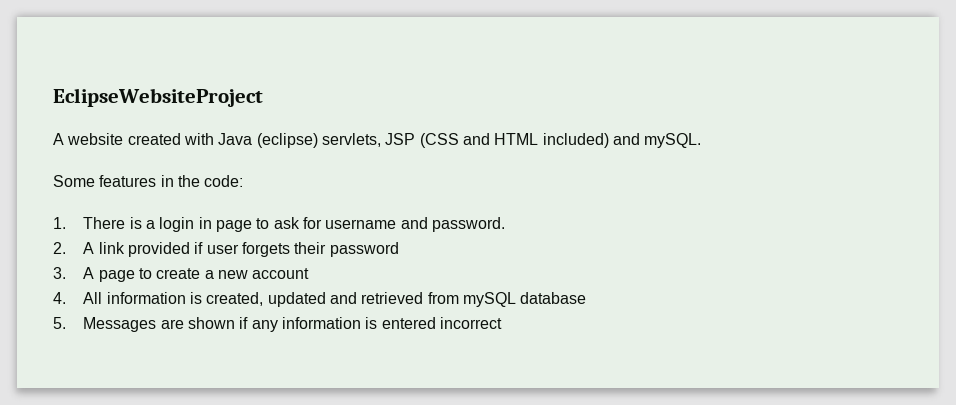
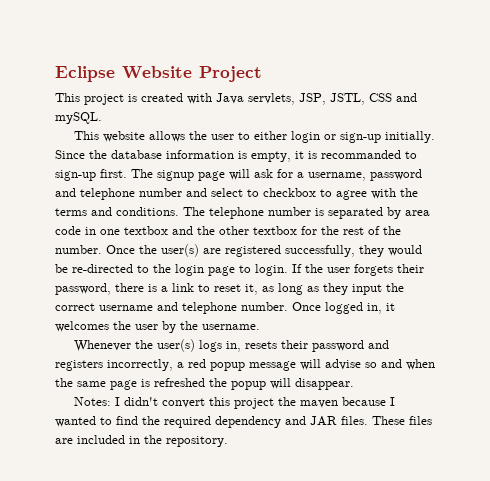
[53,88,263,107] [53,133,702,148] [53,175,244,187] [53,217,505,232] [53,242,399,257] [53,267,310,282] [53,292,587,307] [53,317,502,332] EclipseWebsiteProject // A website created with Java (eclipse) servlets, JSP (CSS and HTML included) and mySQL. // Some features in the code: // 1. There is a login in page to ask for username and password. // 2. A link provided if user forgets their password // 3. A page to create a new account // 4. All information is created, updated and retrieved from mySQL database // 5. Messages are shown if any information is entered incorrect -> [55,66,262,82] [55,93,417,105] [55,112,102,124] [73,131,435,143] [55,150,417,162] [55,169,422,181] [55,188,418,200] [55,207,430,219] [55,226,401,235] [55,244,422,257] [55,264,424,276] [55,283,404,295] [55,302,395,314] [55,321,260,333] [73,339,389,352] [55,359,435,371] [55,378,354,390] [73,397,395,409] [55,416,432,428] [55,435,228,447] Eclipse Website Project // This project is created with Java servlets, JSP, JSTL, CSS and mySQL. // This website allows the user to either login or sign-up initially. Since the database information is empty, it is recommanded to sign-up first. The signup page will ask for a username, password and telephone number and select to checkbox to agree with the terms and conditions. The telephone number is separated by area code in one textbox and the other textbox for the rest of the number. Once the user(s) are registered successfully, they would be re-directed to the login page to login. If the user forgets their password, there is a link to reset it, as long as they input the correct username and telephone number. Once logged in, it welcomes the user by the username. // Whenever the user(s) logs in, resets their password and registers incorrectly, a red popup message will advise so and when the same page is refreshed the popup will disappear. // Notes: I didn't convert this project the maven because I wanted to find the required dependency and JAR files. These files are included in the repository.

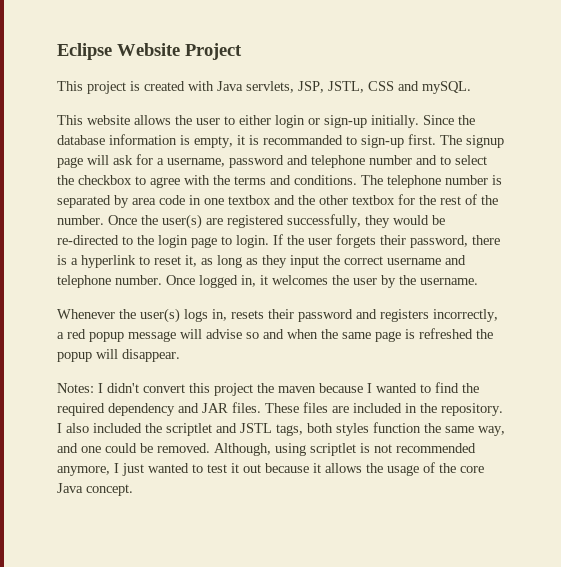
[211,188,259,197] select to -> [440,155,487,165] [57,175,74,185] to select the
[172,283,194,292] link -> [81,255,136,268] hyperlink
(228, 441) none -> [57,422,505,436] [57,443,476,456] [57,462,484,476] [57,483,133,496] I also included the scriptlet and JSTL tags, both styles function the same way, and one could be removed. Although, using scriptlet is not recommended anymore, I just wanted to test it out because it allows the usage of the core Java concept.

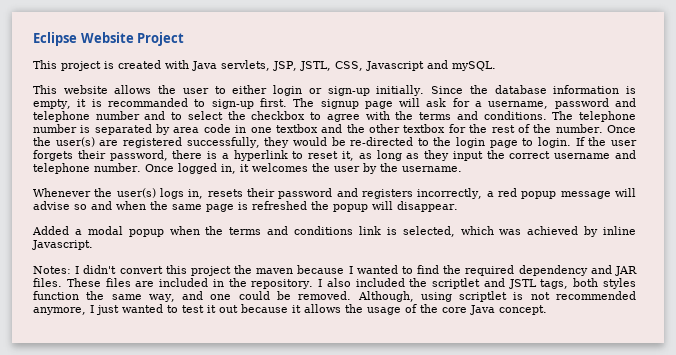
[368,81,394,91] CSS -> [334,61,424,71] CSS, Javascript
(180, 355) none -> [32,226,636,237] [32,240,93,250] // Added a modal popup when the terms and conditions link is selected, which was achieved by inline Javascript.

